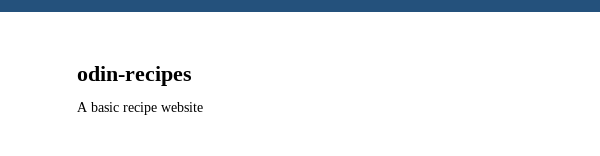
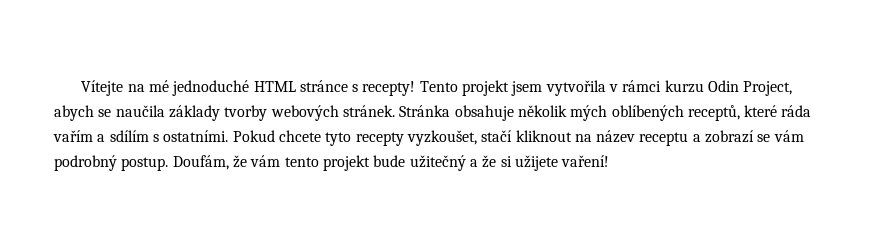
[77,66,192,86] [77,102,203,115] odin-recipes // A basic recipe website -> [81,80,793,96] [54,105,812,121] [53,130,804,146] [54,155,610,171] Vítejte na mé jednoduché HTML stránce s recepty! Tento projekt jsem vytvořila v rámci kurzu Odin Project, abych se naučila základy tvorby webových stránek. Stránka obsahuje několik mých oblíbených receptů, které ráda vařím a sdílím s ostatními. Pokud chcete tyto recepty vyzkoušet, stačí kliknout na název receptu a zobrazí se vám podrobný postup. Doufám, že vám tento projekt bude užitečný a že si užijete vaření!

